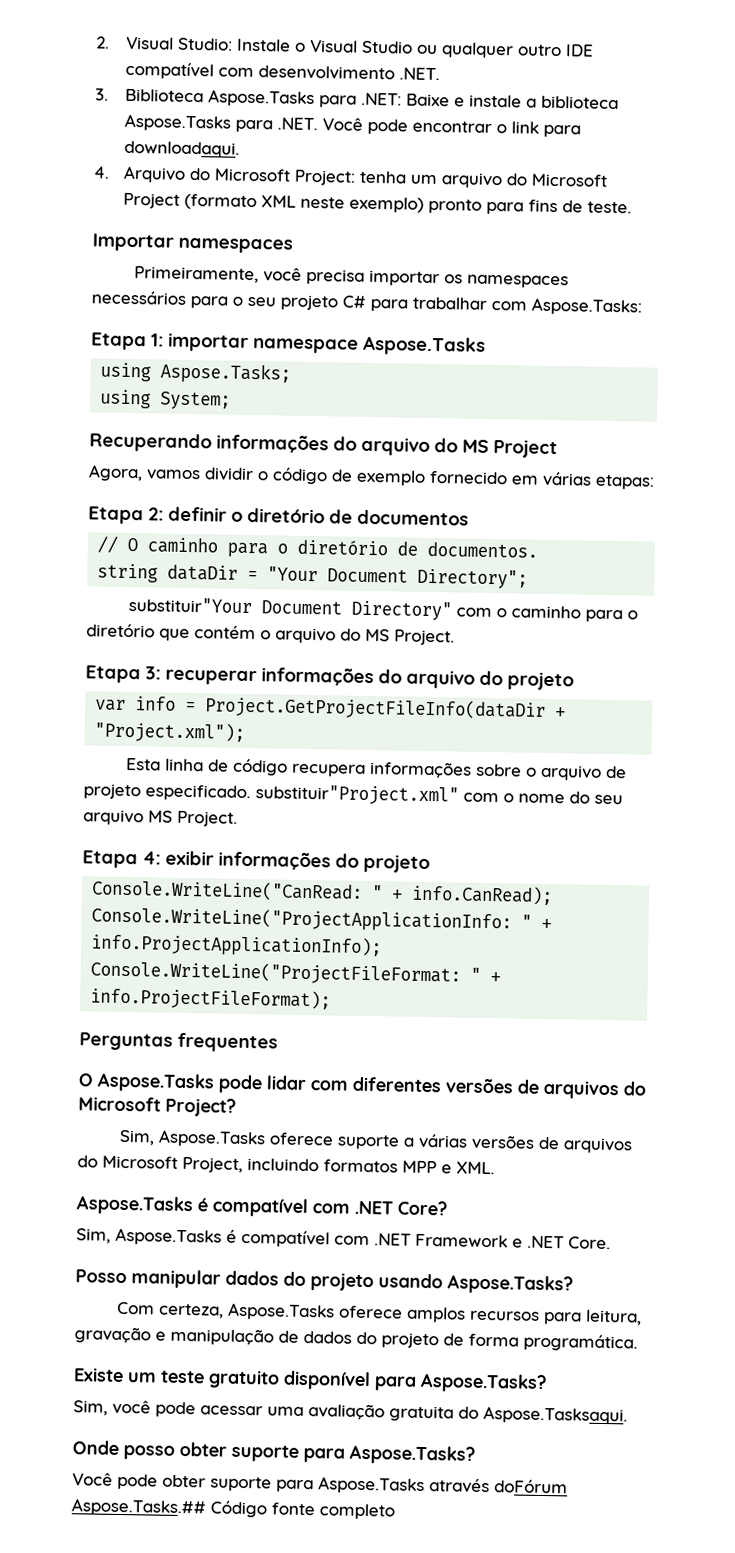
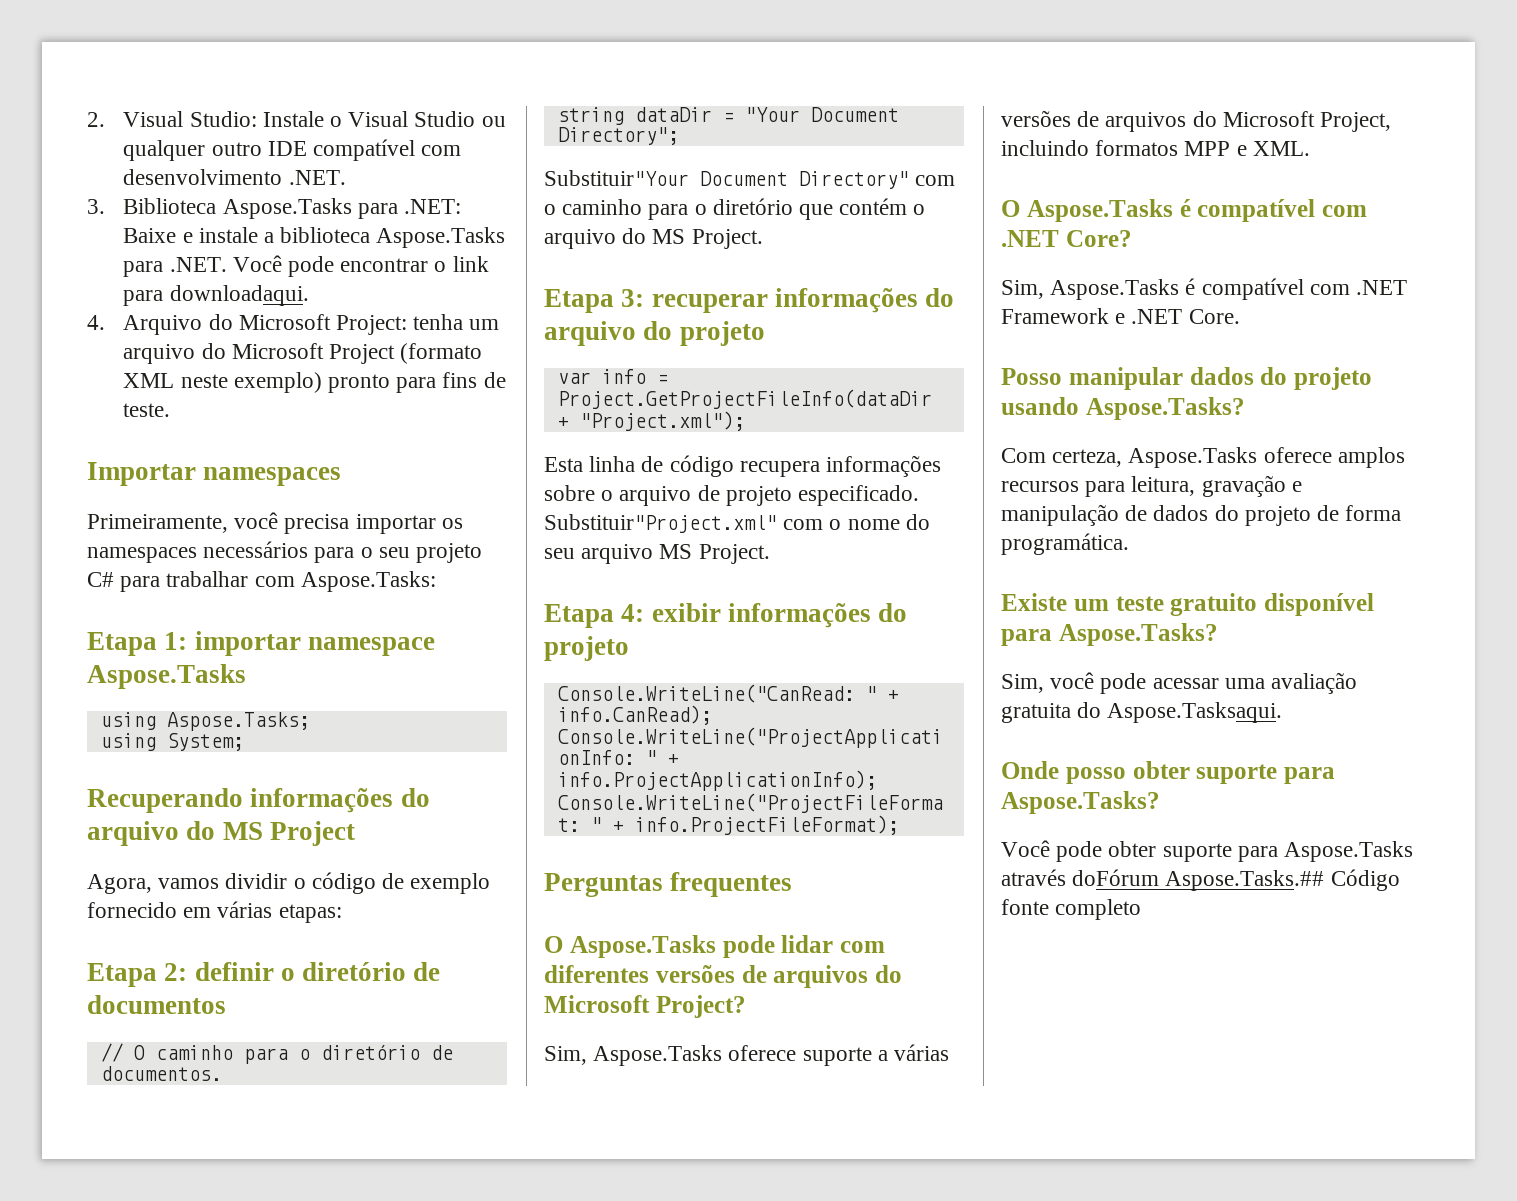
[127,597,252,614] substituir"Your -> [544,170,689,186] Substituir"Your
[255,784,459,806] substituir"Project.xml" -> [544,514,777,533] Substituir"Project.xml"
(495, 1168) none -> [1001,200,1020,217] O

